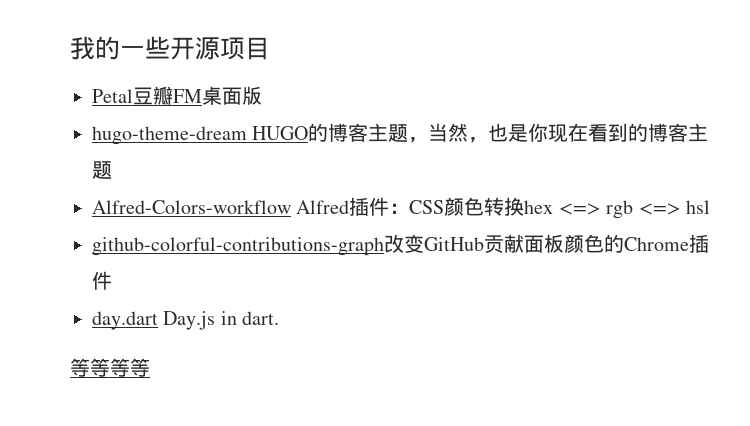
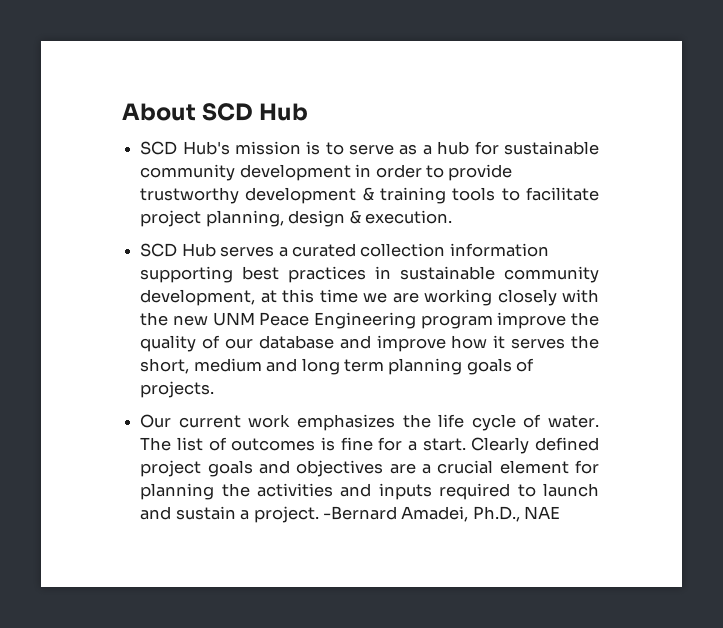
[70,36,270,60] [92,86,262,105] [92,123,709,145] [92,161,112,179] [92,197,710,219] [92,234,709,256] [92,271,112,290] [92,311,280,330] [70,358,150,377] 我的一些开源项目 // Petal豆瓣FM桌面版 // hugo-theme-dream HUGO的博客主题，当然，也是你现在看到的博客主题 // Alfred-Colors-workflow Alfred插件：CSS颜色转换hex <=> rgb <=> hsl // github-colorful-contributions-graph改变GitHub贡献面板颜色的Chrome插件 // day.dart Day.js in dart. // 等等等等 -> [122,103,309,121] [140,141,599,155] [140,164,513,181] [140,187,599,204] [140,210,452,227] [140,243,549,257] [140,266,599,283] [140,289,599,306] [140,312,599,329] [140,335,599,352] [140,358,535,375] [140,381,215,398] [140,414,599,431] [140,437,599,454] [140,460,599,477] [140,483,599,500] [140,506,561,523] About SCD Hub // SCD Hub's mission is to serve as a hub for sustainable community development in order to provide trustworthy development & training tools to facilitate project planning, design & execution. // SCD Hub serves a curated collection information supporting best practices in sustainable community development, at this time we are working closely with the new UNM Peace Engineering program improve the quality of our database and improve how it serves the short, medium and long term planning goals of projects. // Our current work emphasizes the life cycle of water. The list of outcomes is fine for a start. Clearly defined project goals and objectives are a crucial element for planning the activities and inputs required to launch and sustain a project. -Bernard Amadei, Ph.D., NAE

